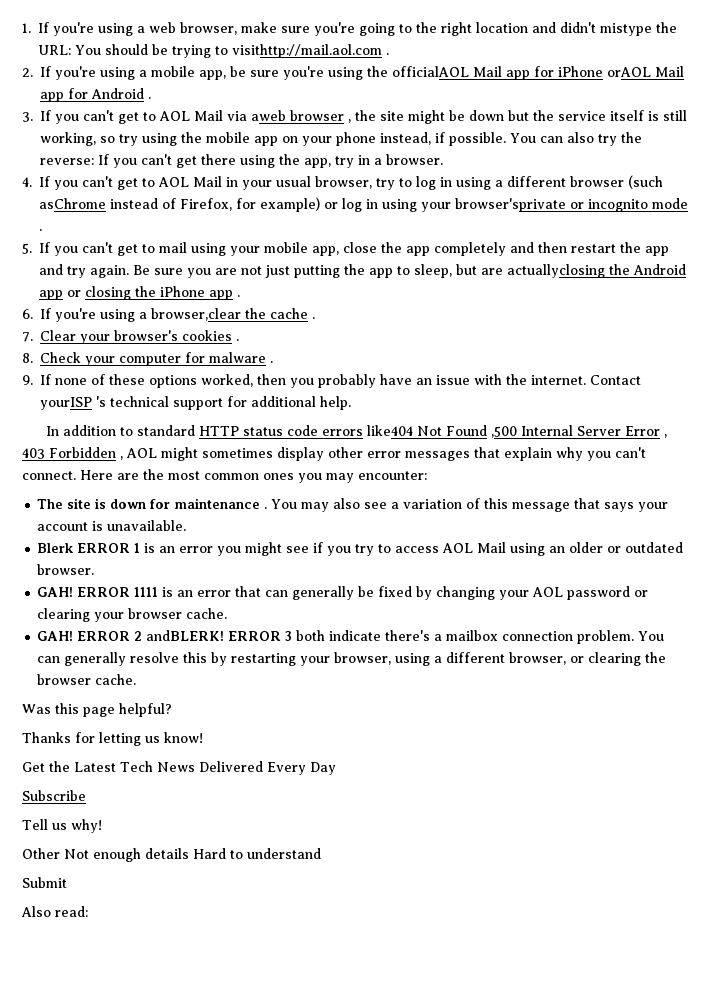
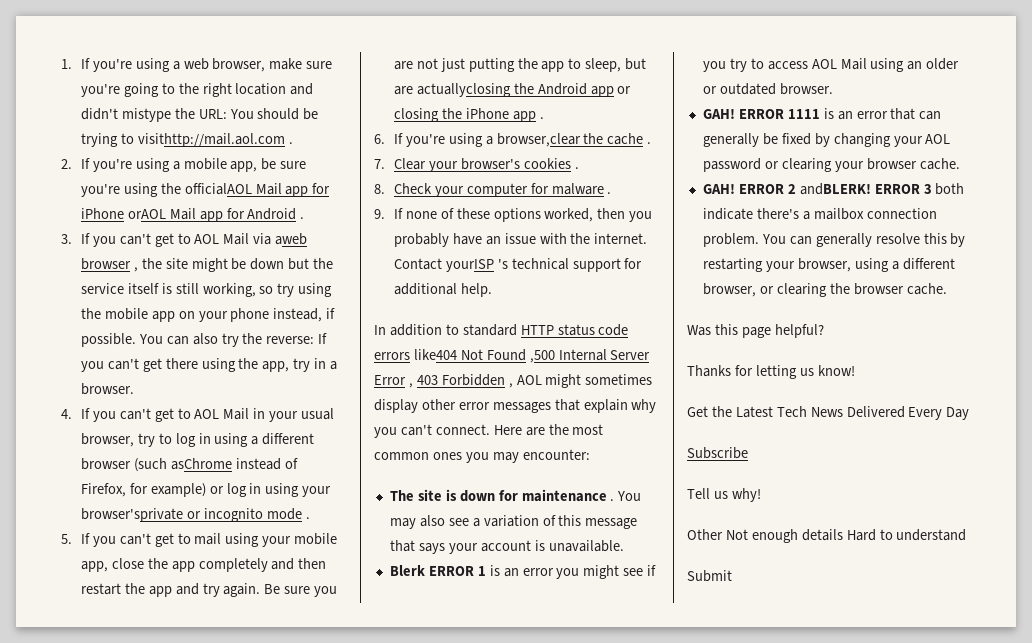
[21,906,88,917] // Also read: -> (732, 576) none

